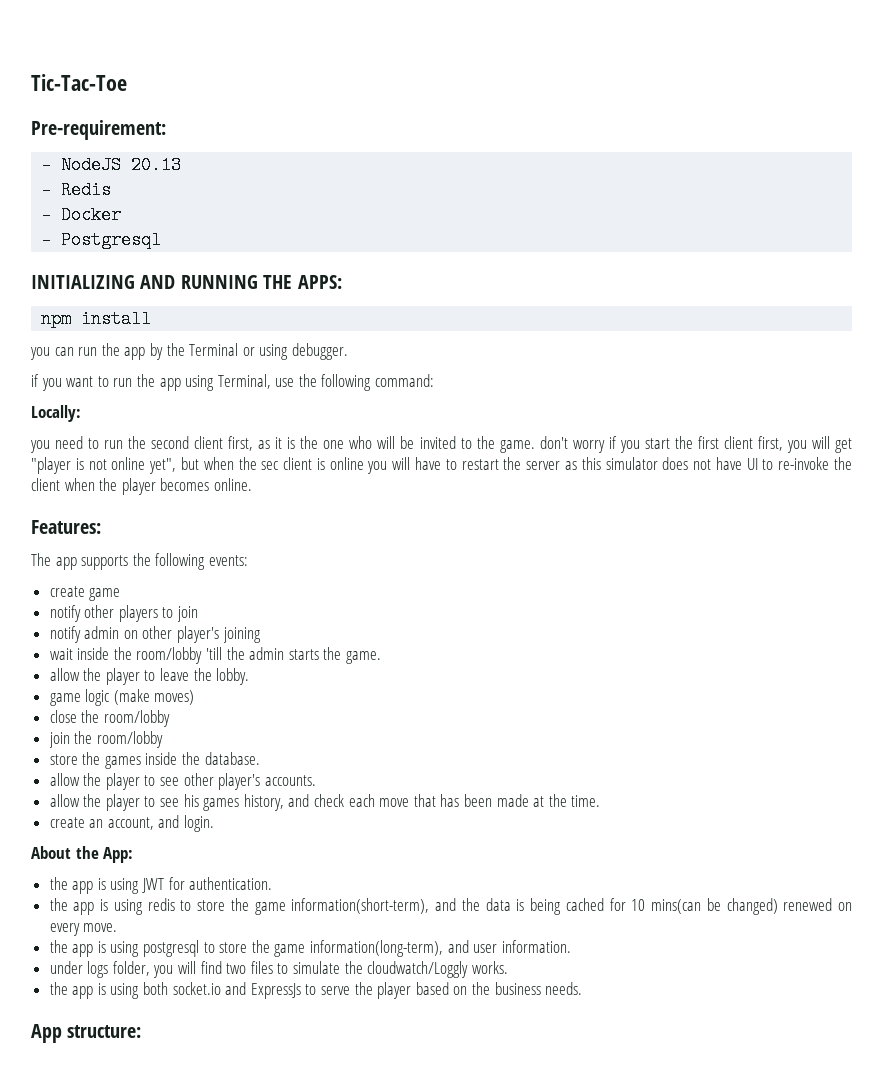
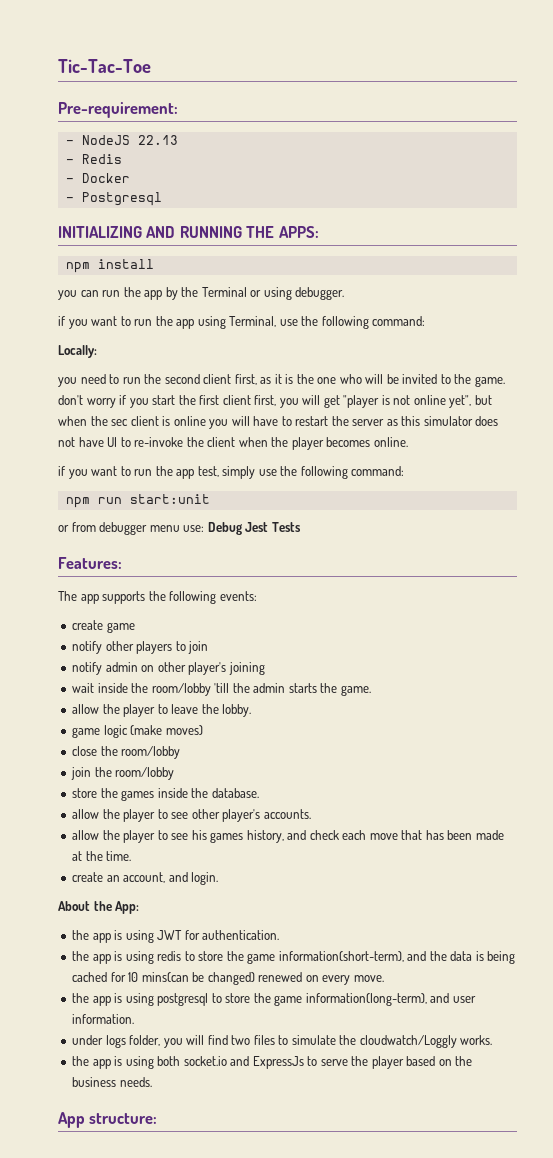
[131,156,182,174] 20.13 -> [137,135,178,145] 22.13
(252, 484) none -> [58,466,405,479] [65,494,210,508] [58,522,301,535] // if you want to run the app test, simply use the following command: // npm run start:unit // or from debugger menu use: Debug Jest Tests

